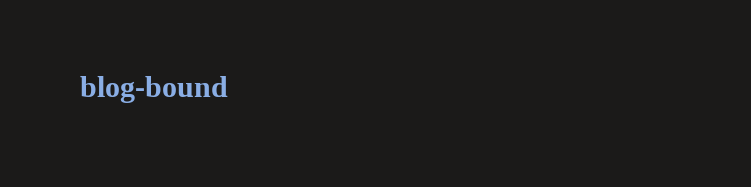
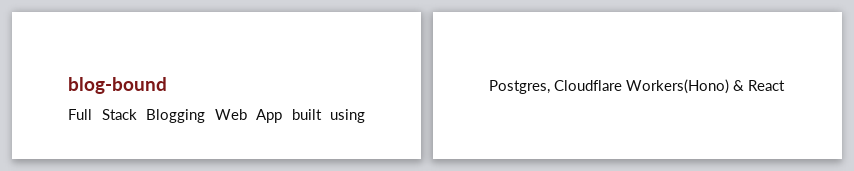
(228, 89) none -> [68,109,365,123] [489,79,785,94] // Full Stack Blogging Web App built using Postgres, Cloudflare Workers(Hono) & React

